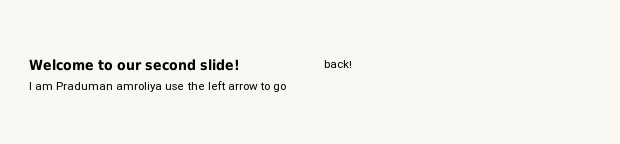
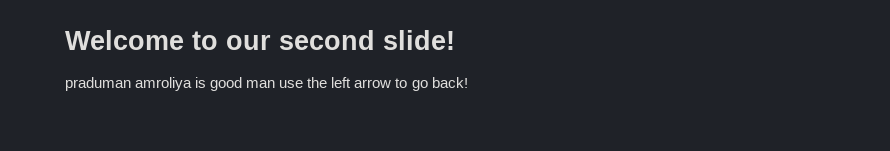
[29,82,163,92] I am Praduman amroliya -> [65,77,276,91] praduman amroliya is good man

